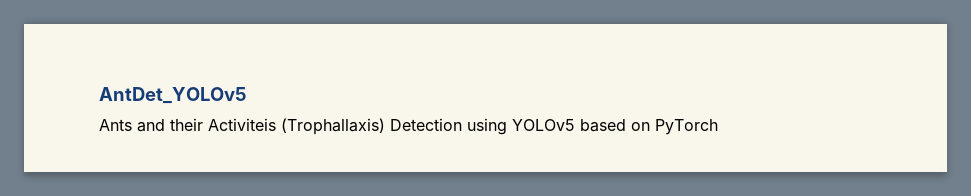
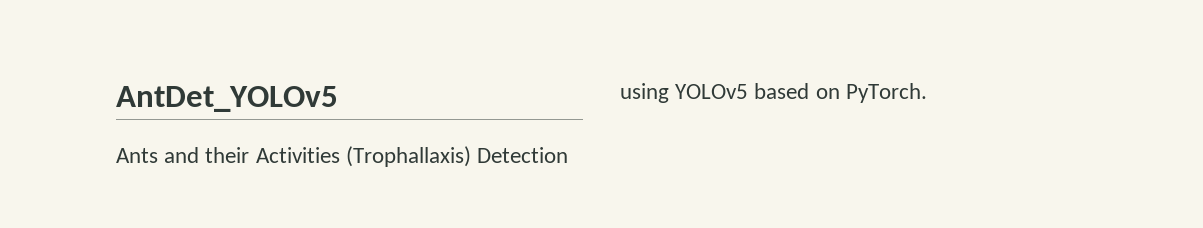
[208,118,276,131] Activiteis -> [255,147,340,163] Activities
[655,119,718,135] PyTorch -> [845,83,927,103] PyTorch.

